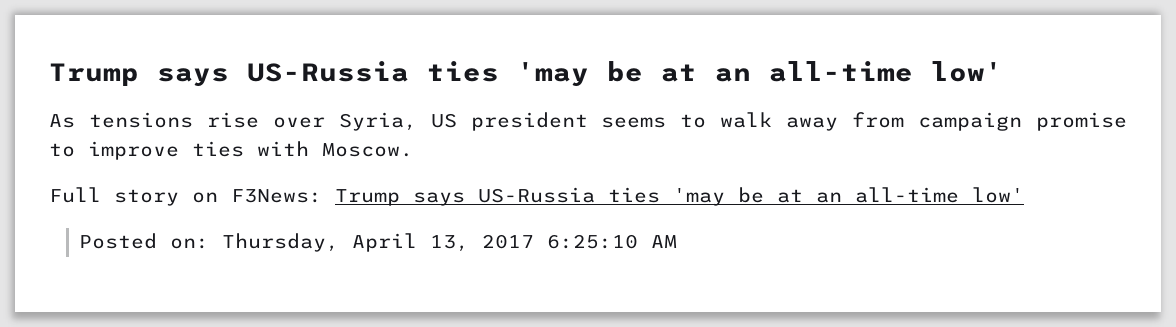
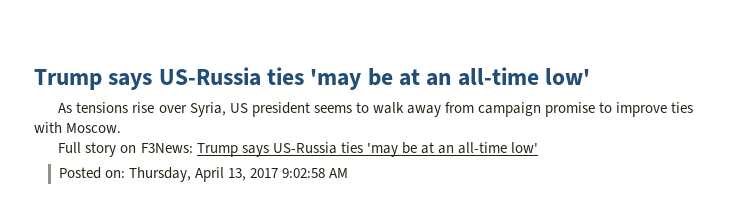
[547,234,639,249] 6:25:10 -> [282,168,326,178] 9:02:58

